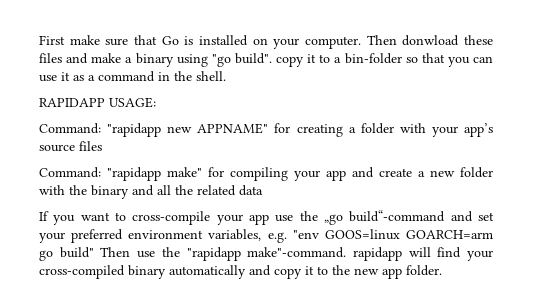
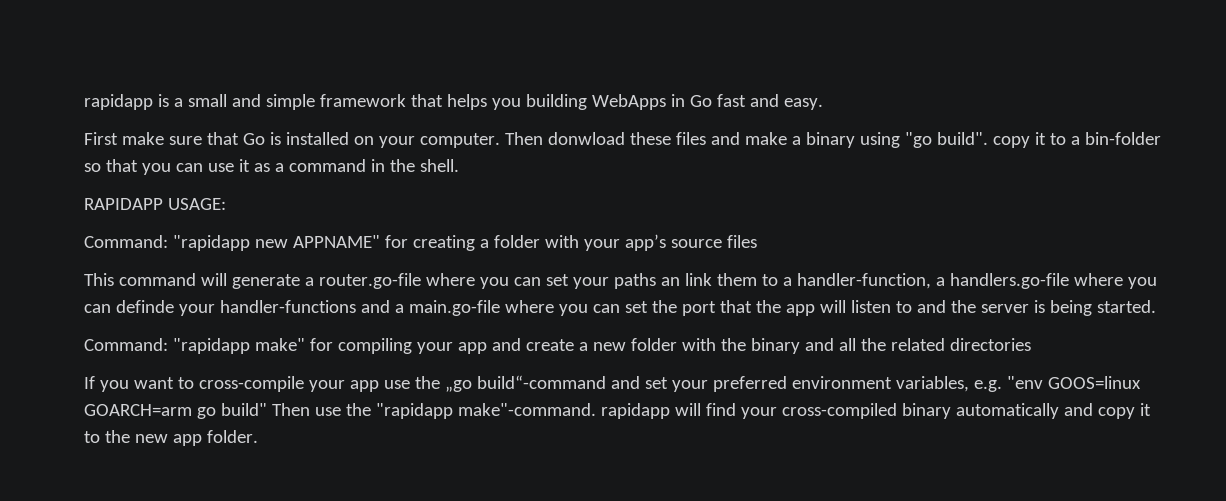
(39, 40) none -> [84,94,823,110] rapidapp is a small and simple framework that helps you building WebApps in Go fast and easy. //
(102, 146) none -> [84,273,1157,289] [84,300,1156,316] // This command will generate a router.go-file where you can set your paths an link them to a handler-function, a handlers.go-file where you can definde your handler-functions and a main.go-file where you can set the port that the app will listen to and the server is being started.
[239,185,263,196] data -> [949,338,1031,351] directories

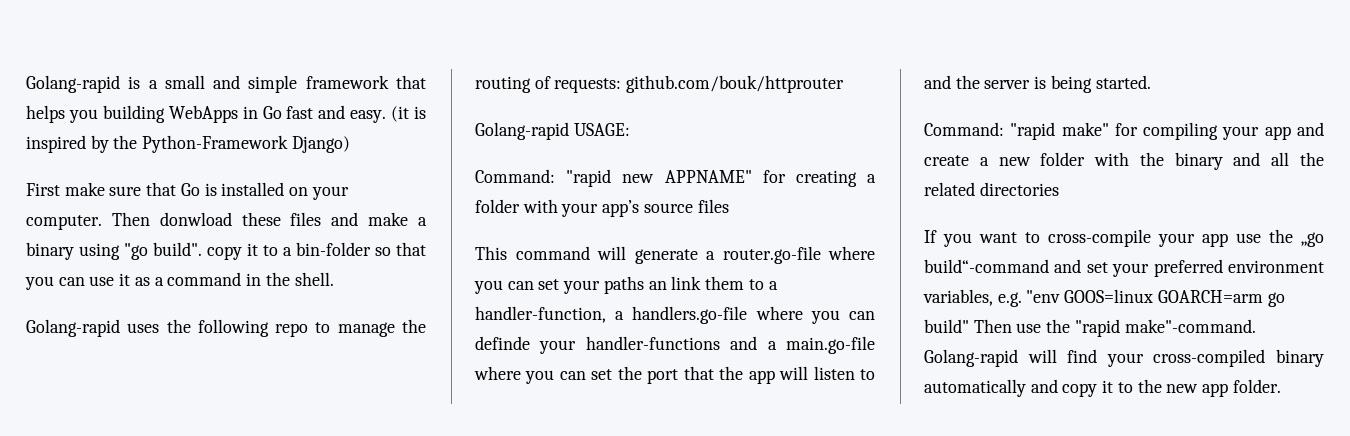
[84,94,153,110] rapidapp -> [26,75,120,93] Golang-rapid
(823, 104) none -> [391,106,426,122] [26,135,350,153] (it is inspired by the Python-Framework Django)
[84,198,163,210] RAPIDAPP -> [26,319,426,337] [475,75,845,93] [475,122,569,140] Golang-rapid uses the following repo to manage the routing of requests: github.com/bouk/httprouter // Golang-rapid
[172,235,250,251] "rapidapp -> [566,169,612,187] "rapid
[172,338,250,354] "rapidapp -> [1010,122,1056,140] "rapid
[375,403,670,419] "rapidapp make"-command. rapidapp -> [1074,319,1256,337] [924,349,1018,367] "rapid make"-command. Golang-rapid

